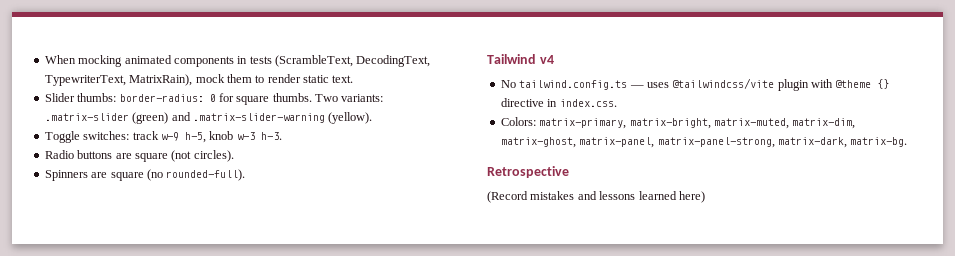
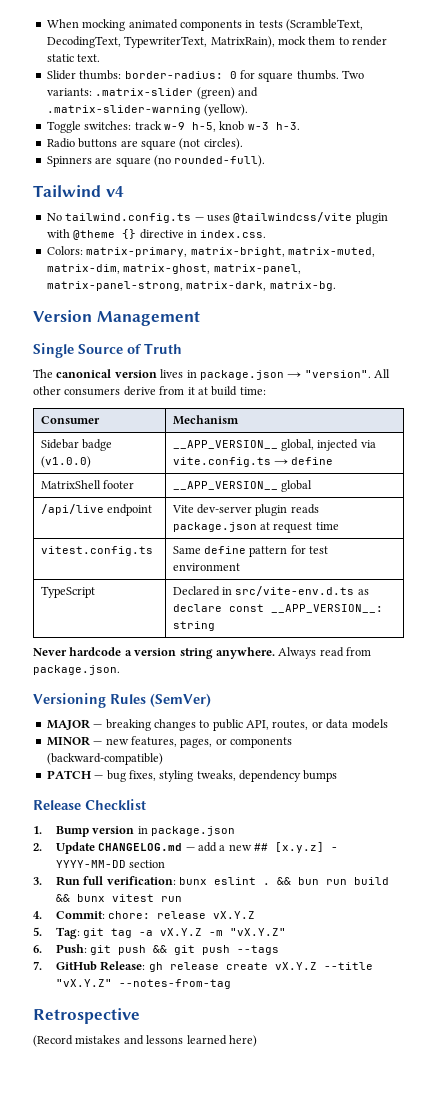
(908, 142) none -> [33,310,200,326] [33,343,182,358] [33,369,390,380] [33,386,266,396] [40,416,100,424] [172,415,239,425] [40,439,112,451] [40,456,91,468] [172,439,376,451] [172,457,334,467] [40,480,134,489] [172,480,312,492] [40,504,152,516] [171,504,319,516] [172,522,339,533] [40,546,153,556] [172,545,329,557] [172,563,240,571] [40,586,95,598] [172,586,369,596] [172,604,383,613] [172,621,215,631] [33,647,371,659] [33,665,120,675] [33,693,211,708] [46,719,388,731] [46,736,292,748] [46,753,163,765] [46,770,338,782] [33,799,146,810] [33,826,235,837] [33,842,339,854] [55,860,166,868] [33,876,389,886] [55,894,182,902] [33,911,256,919] [33,927,287,939] [33,944,280,955] [33,961,373,972] [55,979,231,989] // Version Management // Single Source of Truth // The canonical version lives in package.json → "version". All other consumers derive from it at build time: // Consumer | Mechanism // Sidebar badge (v1.0.0) | __APP_VERSION__ global, injected via vite.config.ts → define // MatrixShell footer | __APP_VERSION__ global // /api/live endpoint | Vite dev-server plugin reads package.json at request time // vitest.config.ts | Same define pattern for test environment // TypeScript | Declared in src/vite-env.d.ts as declare const __APP_VERSION__: string // Never hardcode a version string anywhere. Always read from package.json. // Versioning Rules (SemVer) // MAJOR — breaking changes to public API, routes, or data models // MINOR — new features, pages, or components (backward-compatible) // PATCH — bug fixes, styling tweaks, dependency bumps // Release Checklist // 1. Bump version in package.json // 2. Update CHANGELOG.md — add a new ## [x.y.z] - YYYY-MM-DD section // 3. Run full verification: bunx eslint . && bun run build && bunx vitest run // 4. Commit: chore: release vX.Y.Z // 5. Tag: git tag -a vX.Y.Z -m "vX.Y.Z" // 6. Push: git push && git push --tags // 7. GitHub Release: gh release create vX.Y.Z --title "vX.Y.Z" --notes-from-tag

